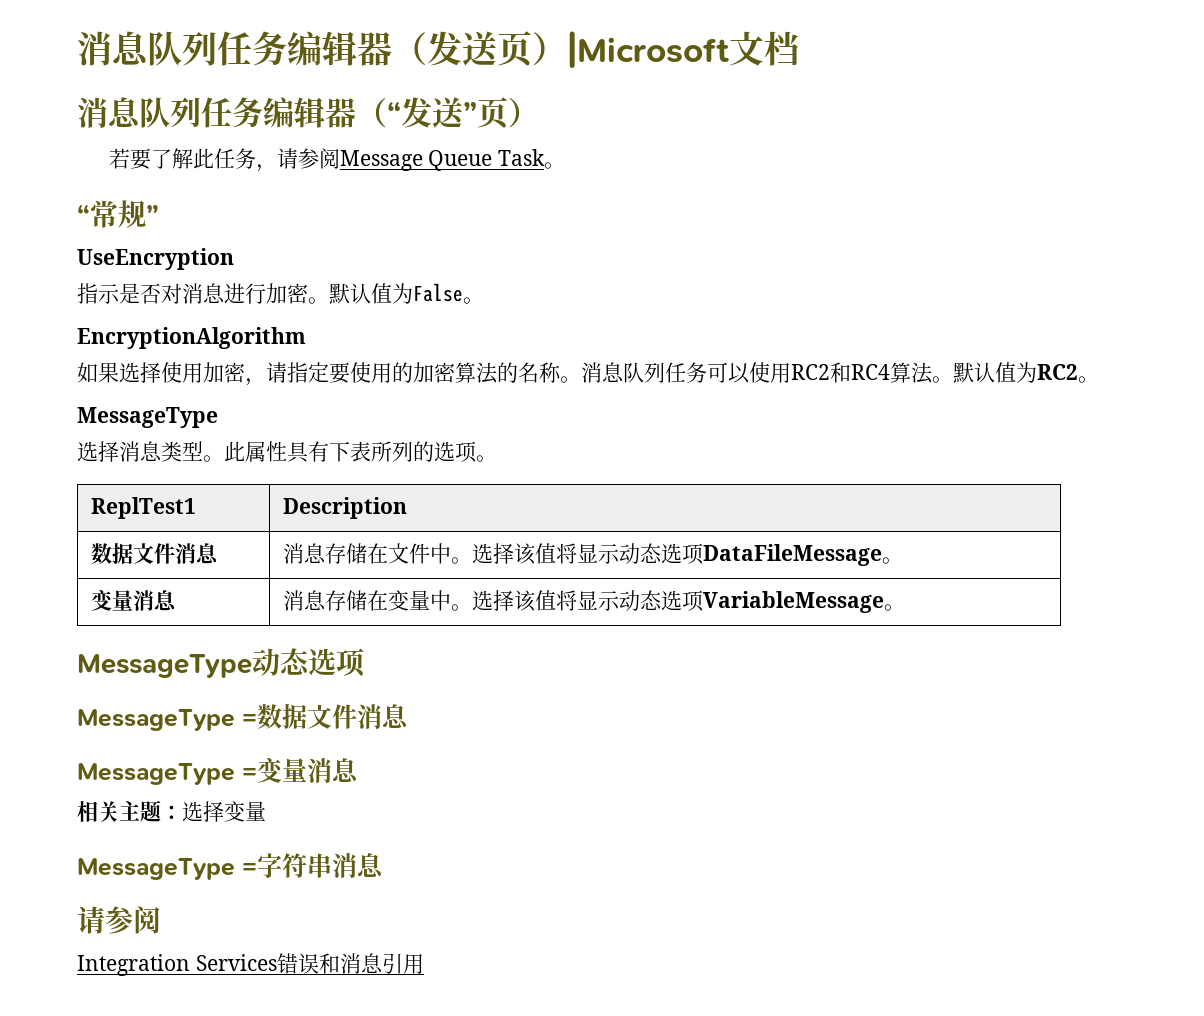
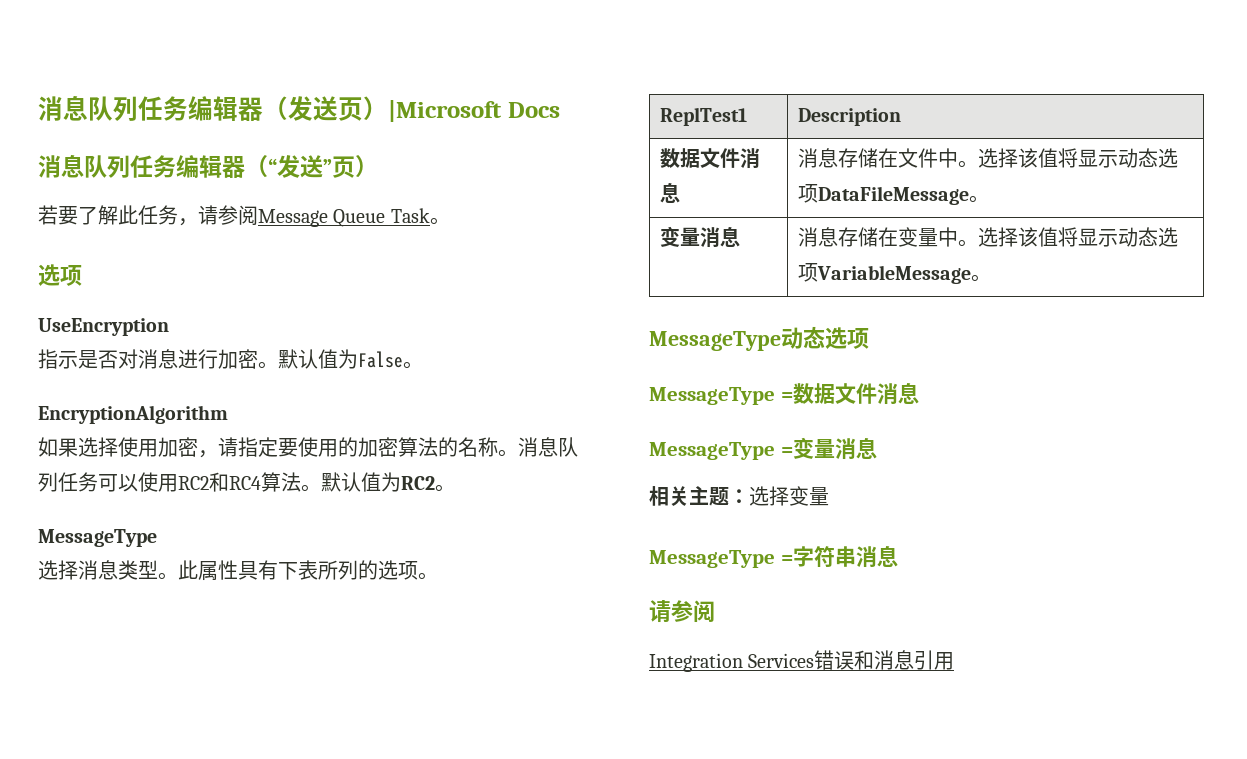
[729,31,799,66] 文档 -> [507,102,560,118] Docs
[77,200,159,228] “常规” -> [38,264,82,286] 选项

